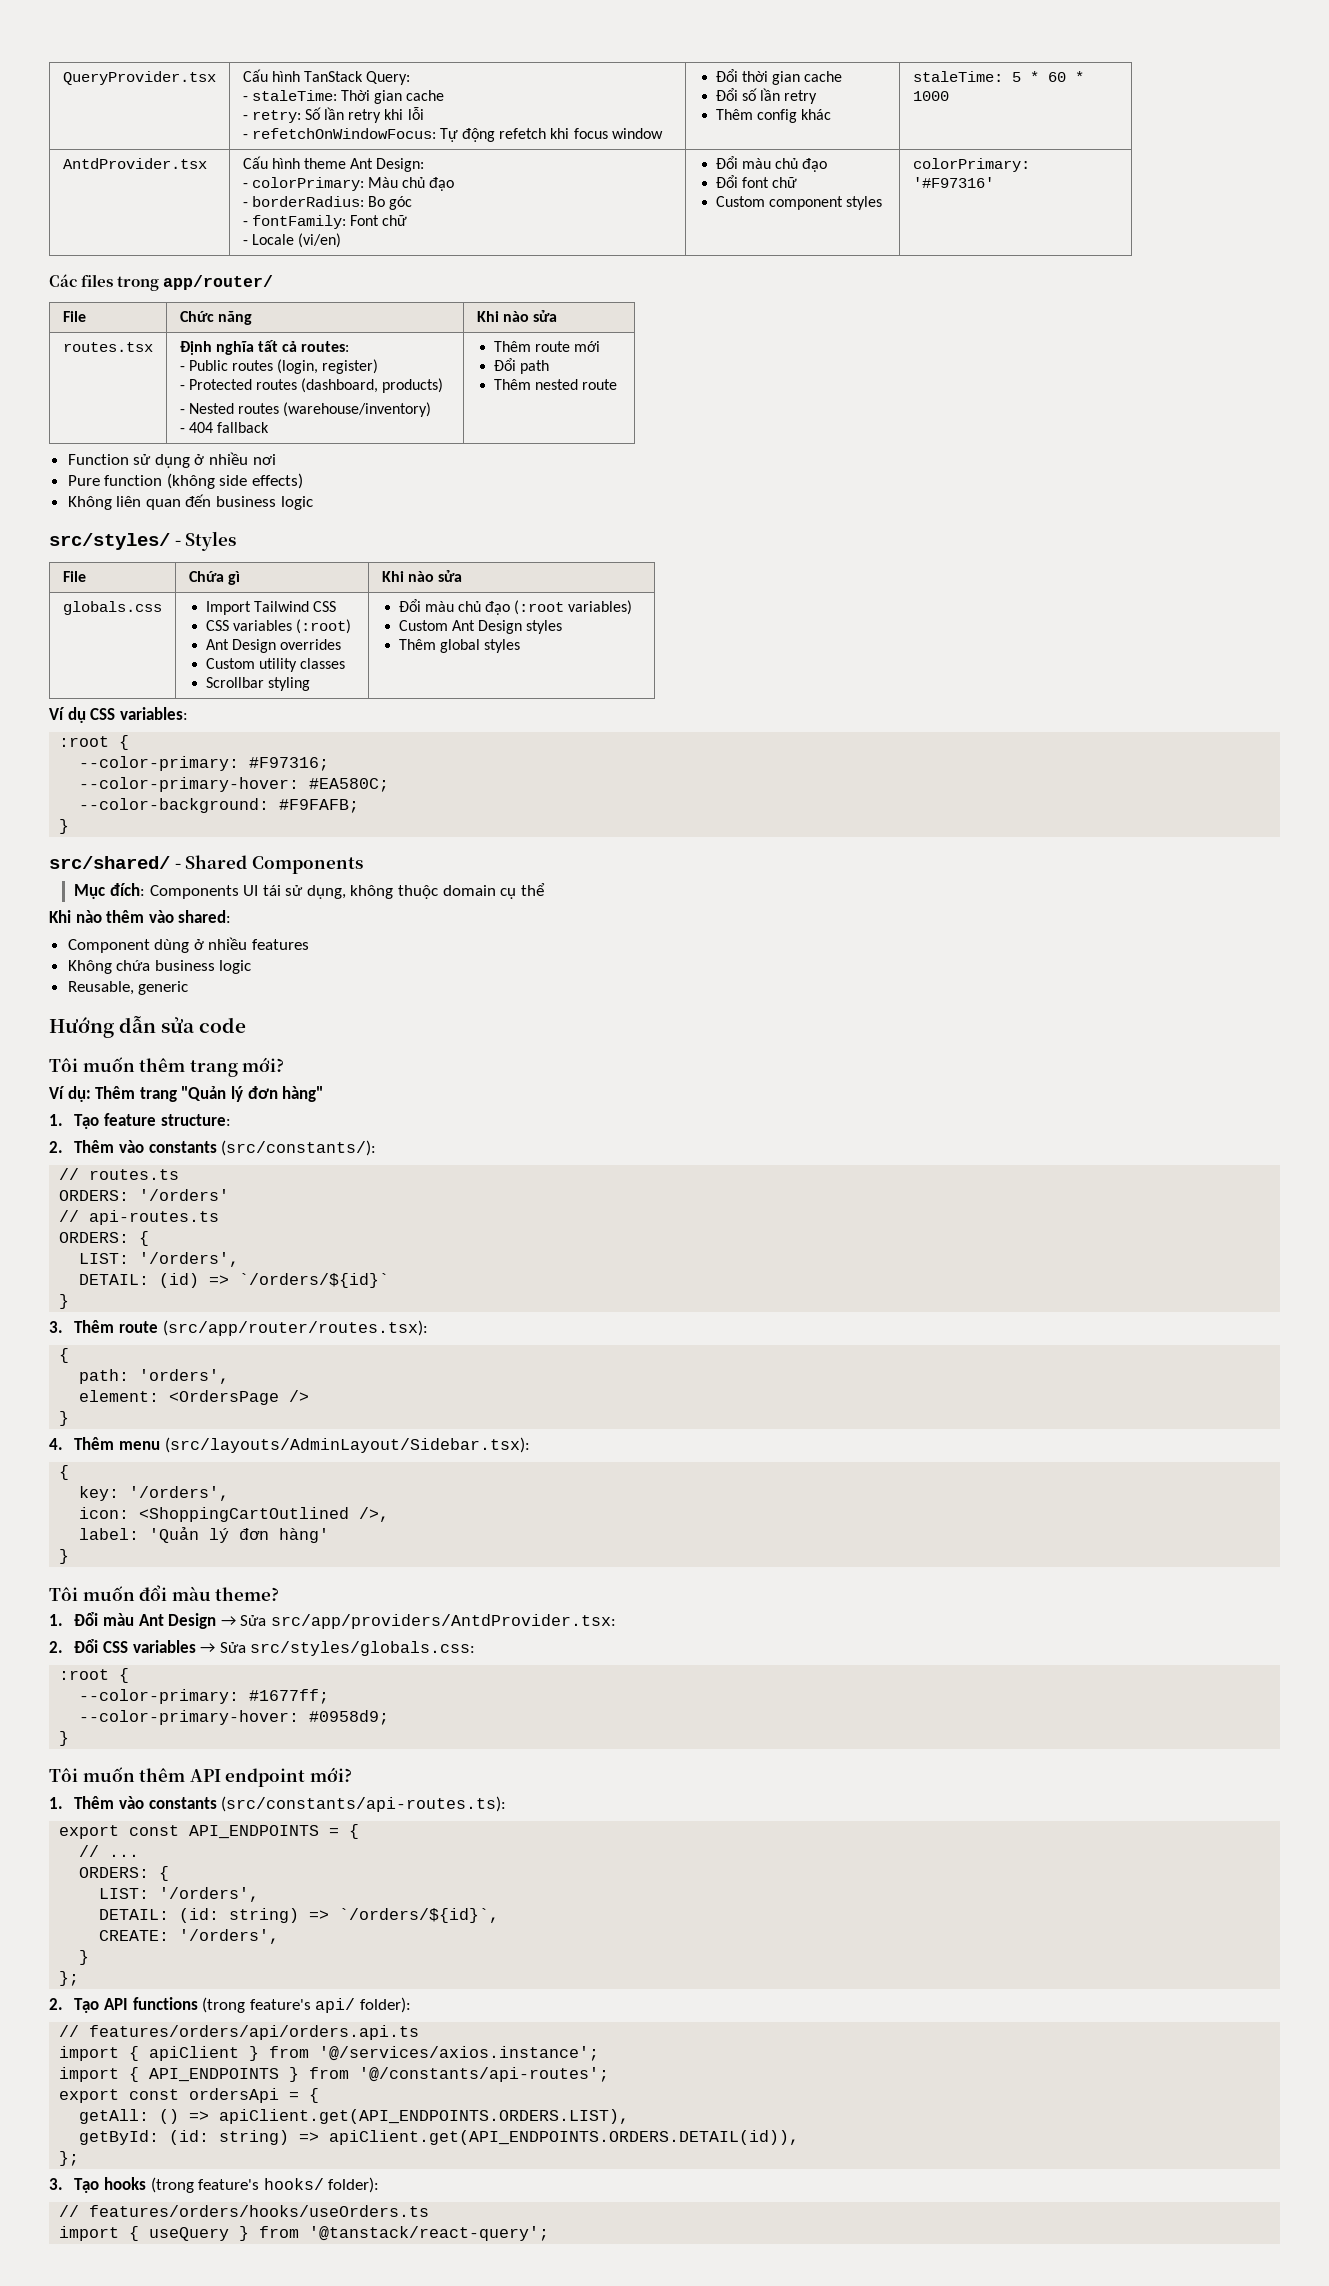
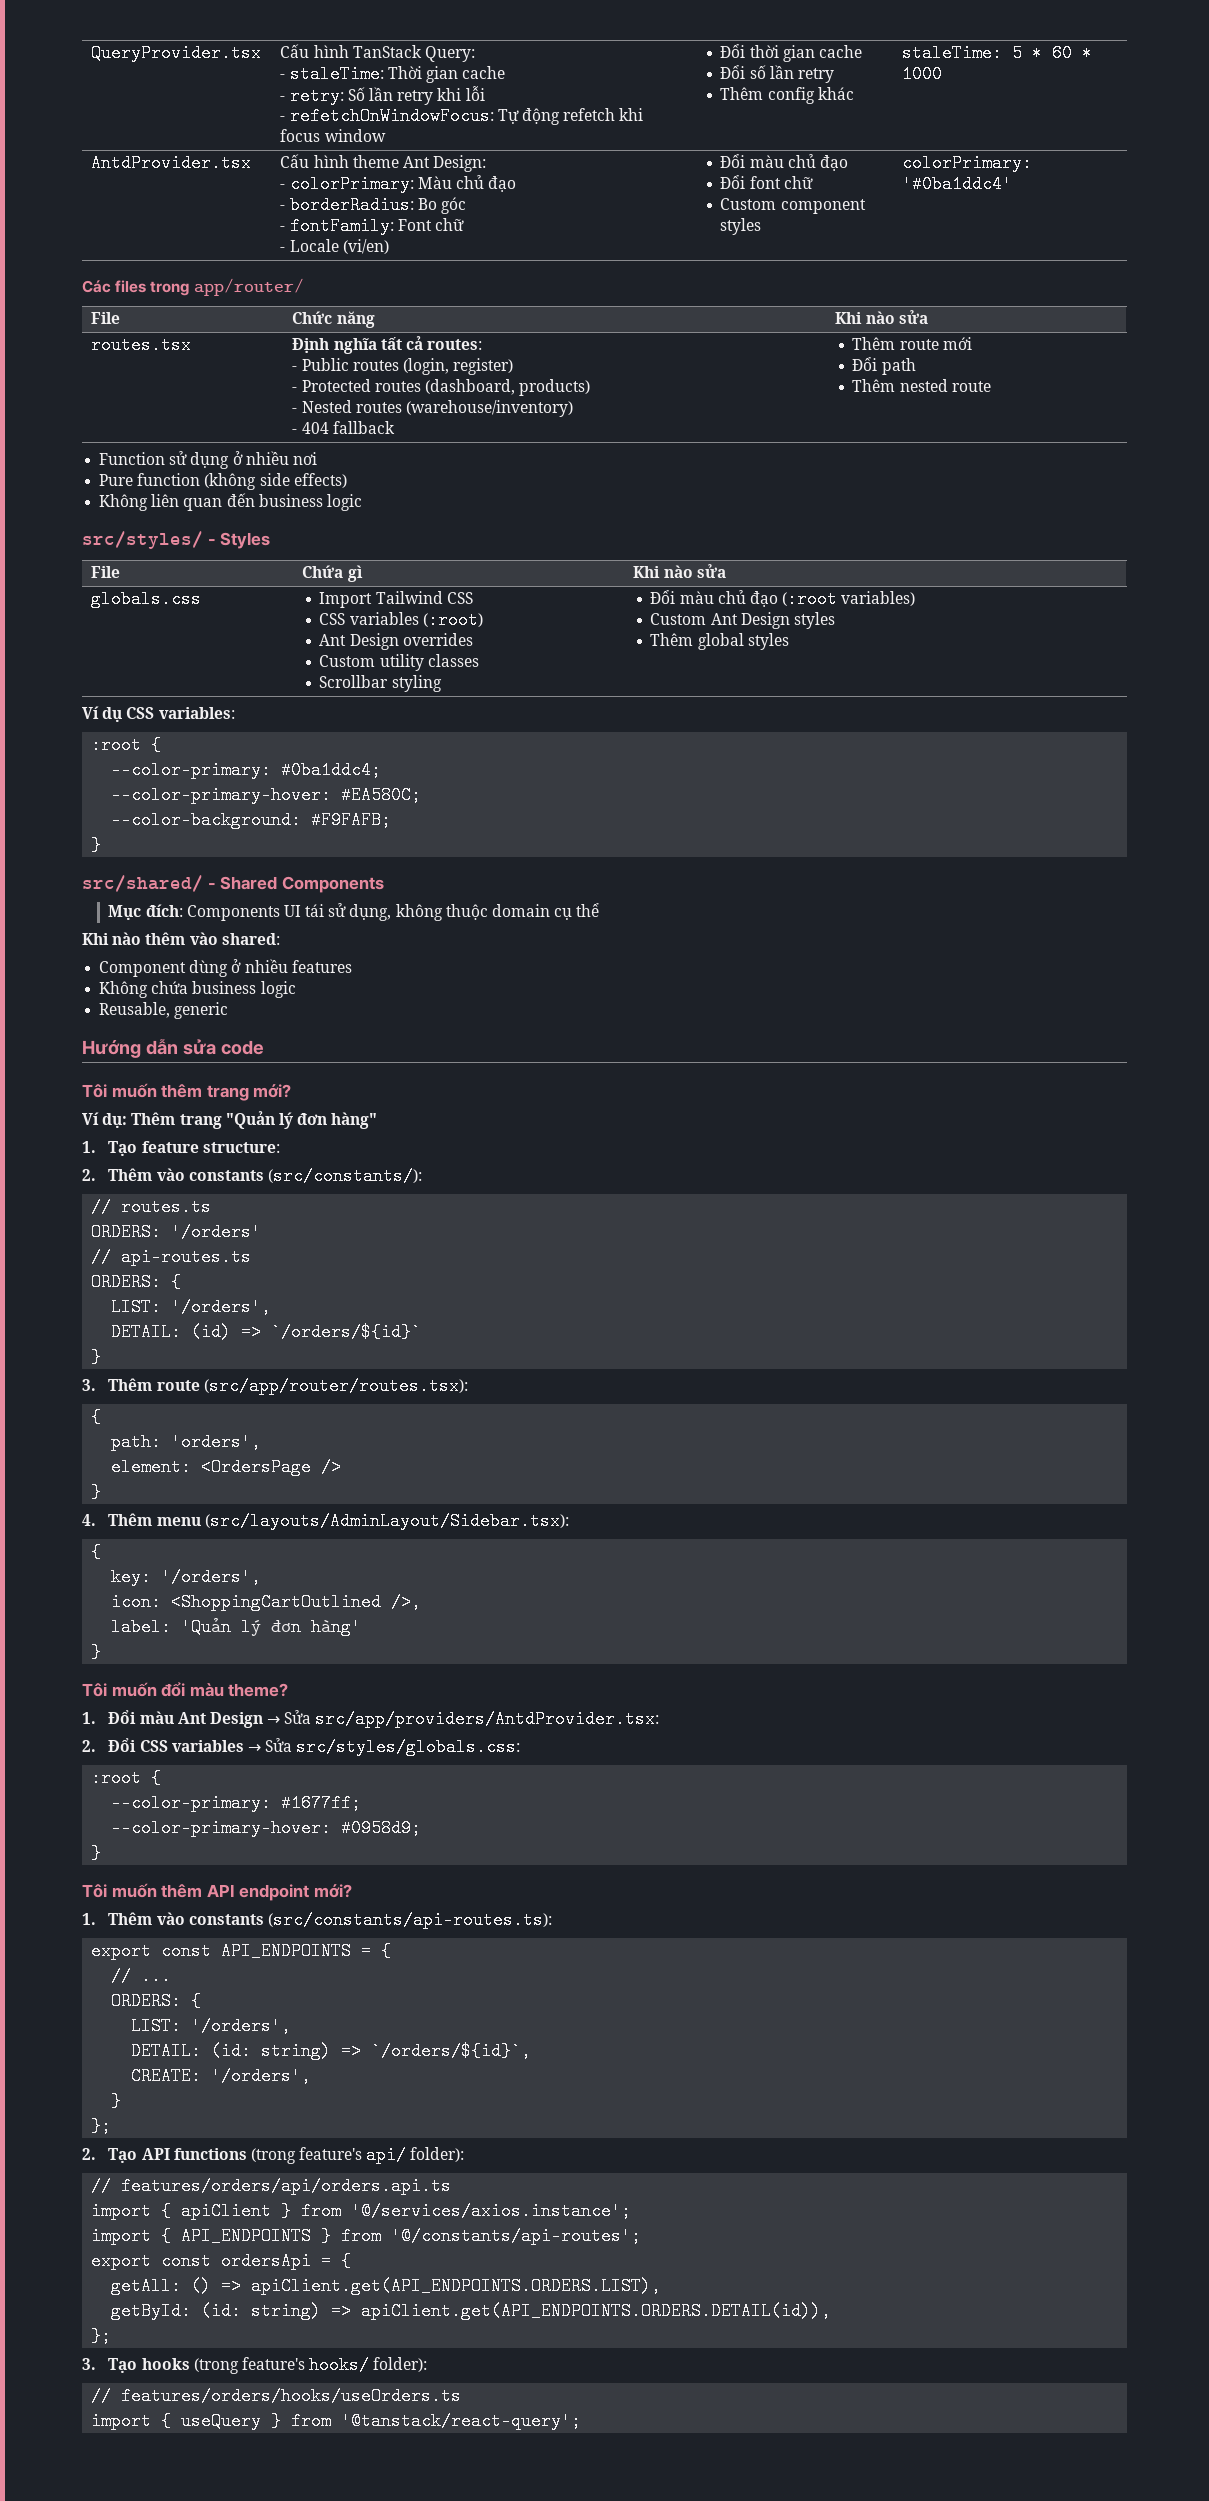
[912,177,994,188] '#F97316' -> [902,175,1013,193] '#0ba1ddc4'
[249,757,330,771] #F97316; -> [281,761,382,779] #0ba1ddc4;

